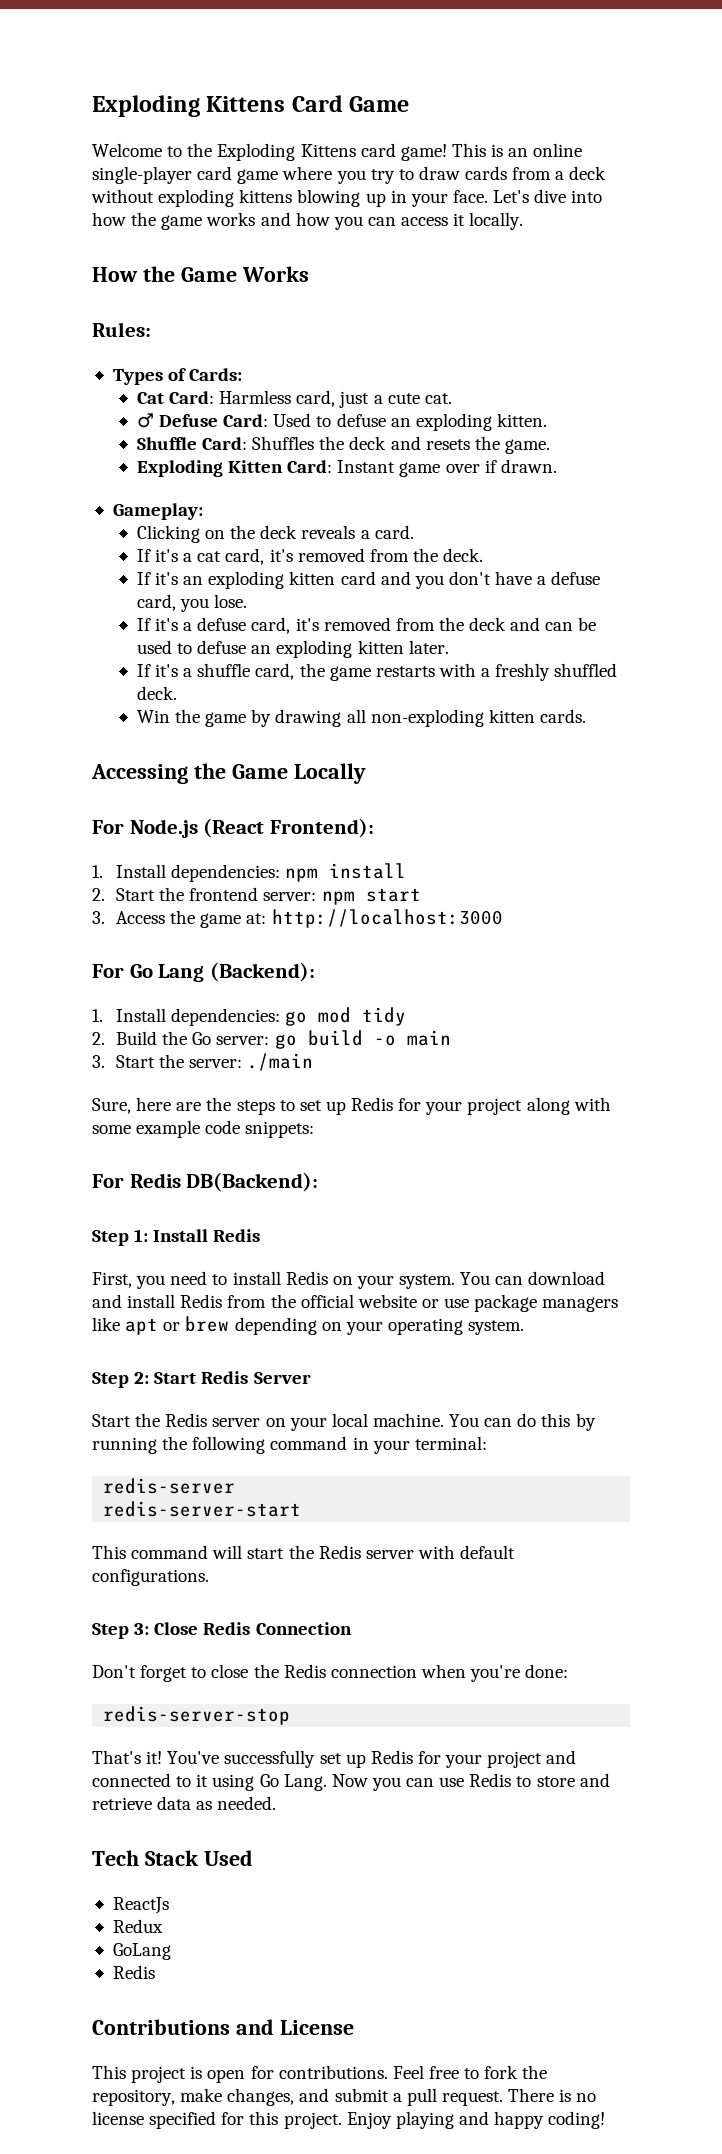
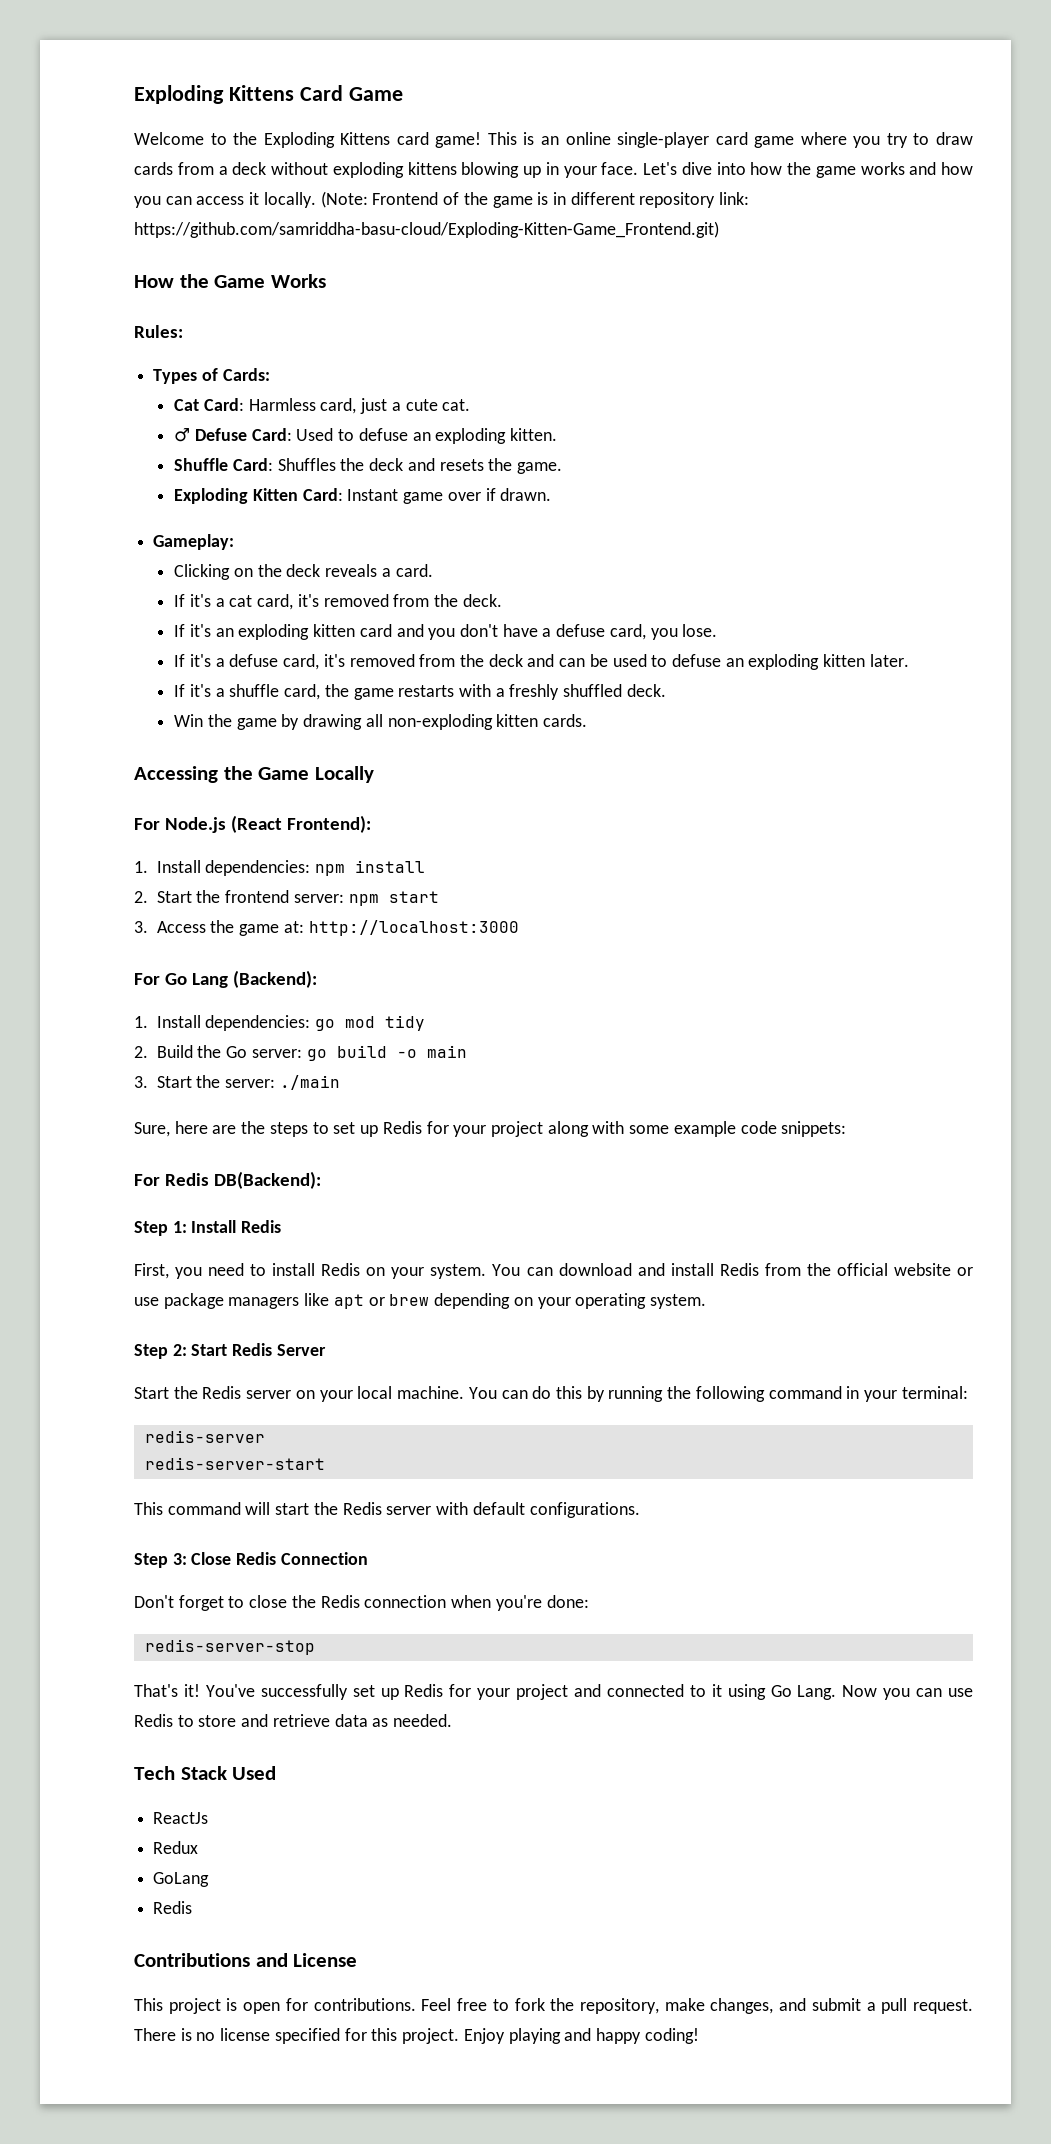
(524, 221) none -> [320,191,750,208] [134,221,719,238] (Note: Frontend of the game is in different repository link: https://github.com/samriddha-basu-cloud/Exploding-Kitten-Game_Frontend.git)

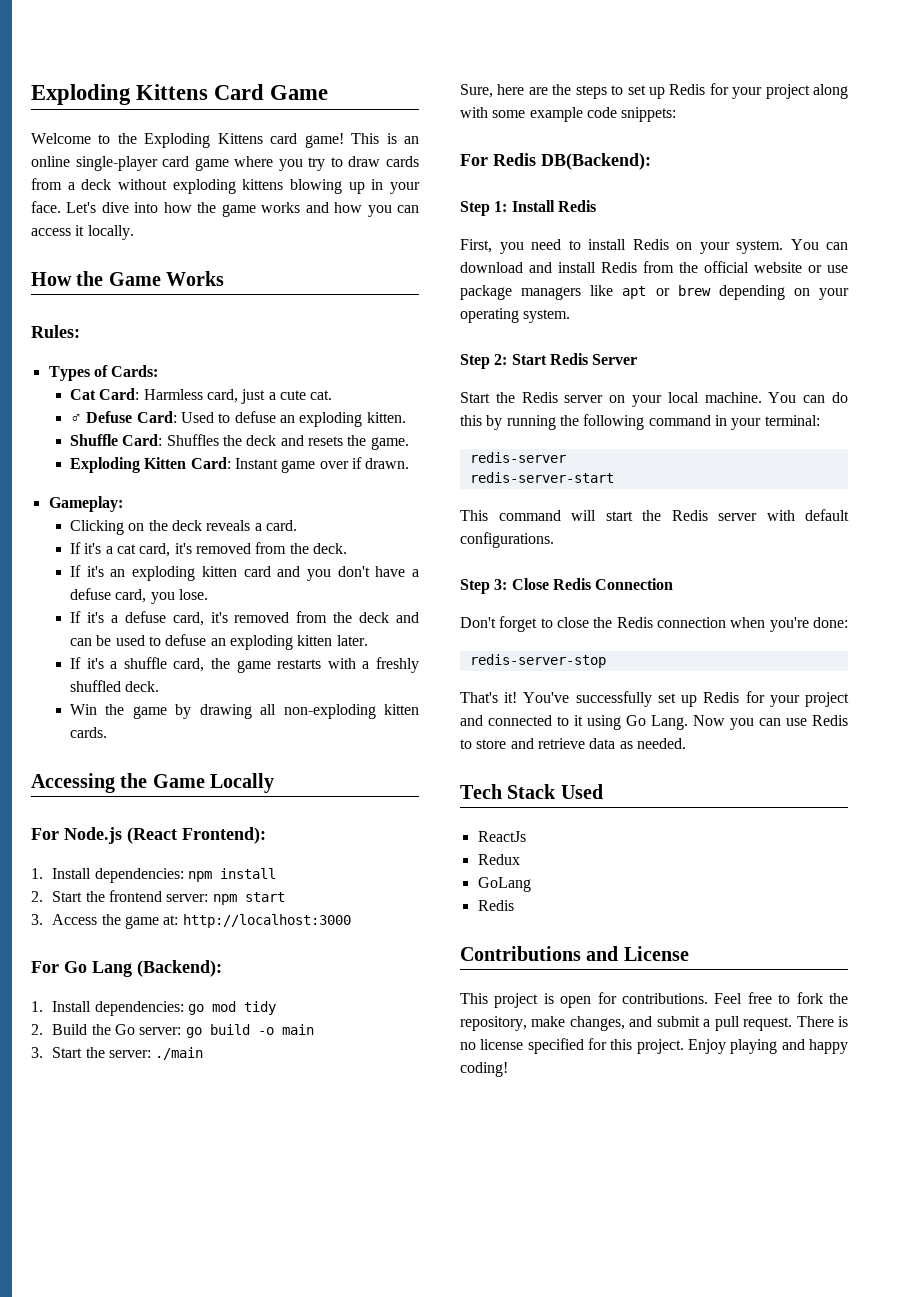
[320,191,750,208] [134,221,719,238] (Note: Frontend of the game is in different repository link: https://github.com/samriddha-basu-cloud/Exploding-Kitten-Game_Frontend.git) -> (134, 232) none

